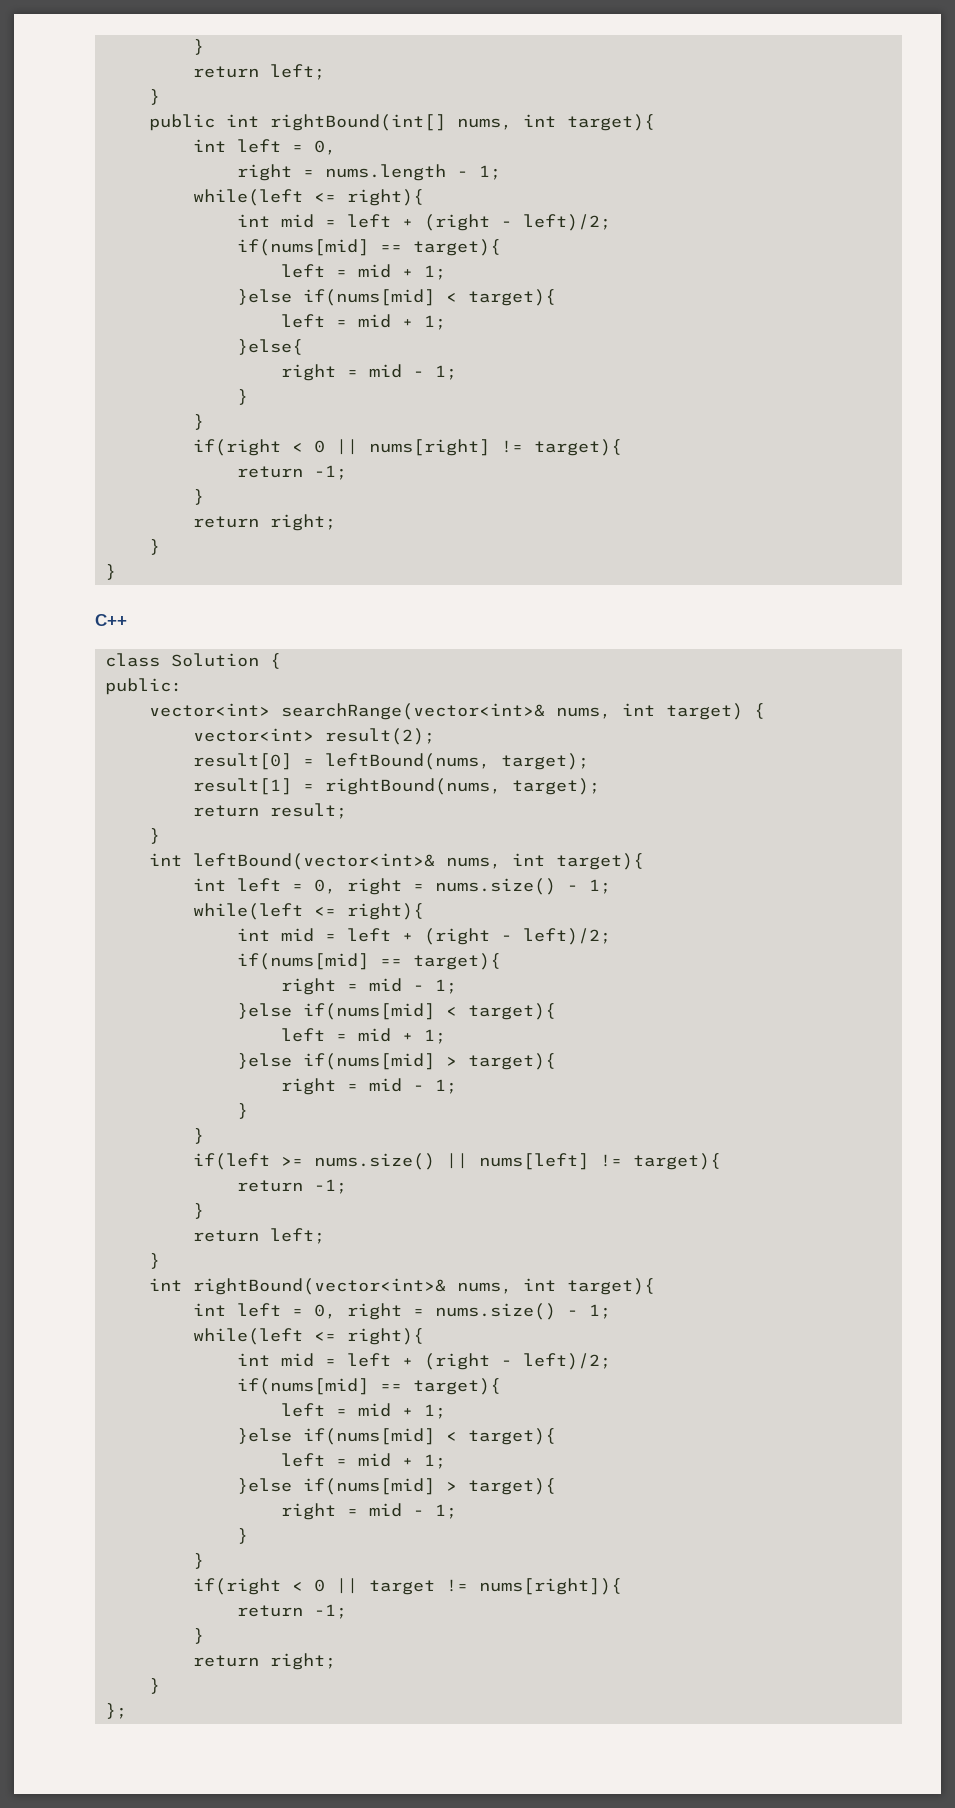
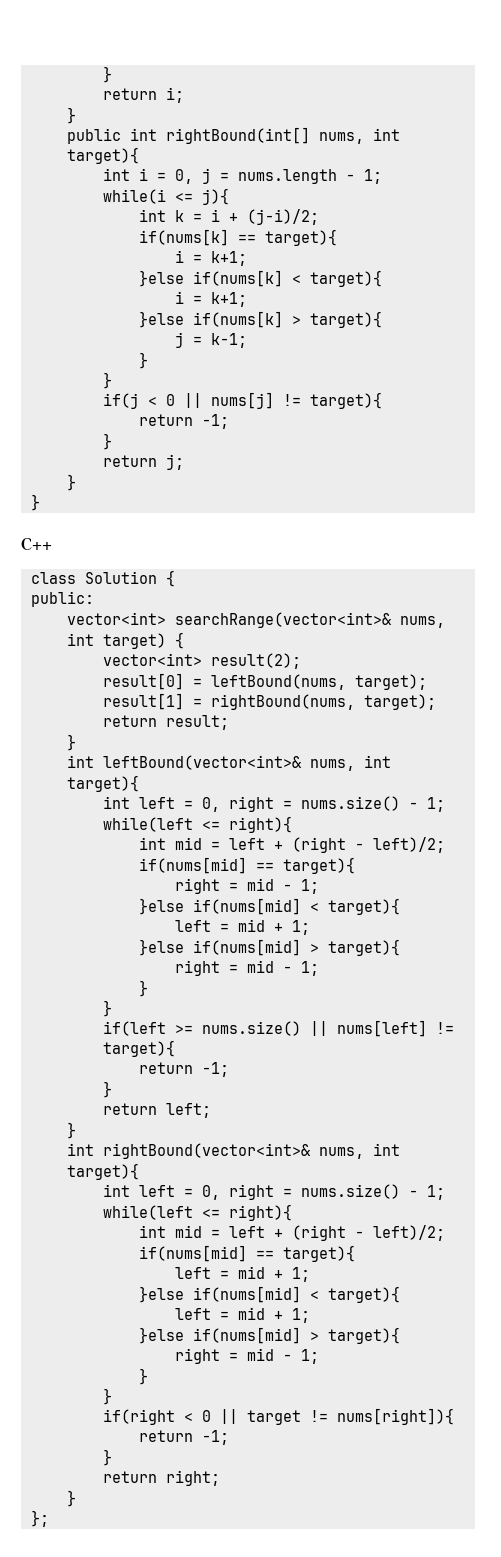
[192,39,204,55] [192,64,325,80] } // return left; -> [102,66,112,83] [102,87,184,103] } // return i;
[236,139,336,155] [236,164,292,181] left = 0, // right -> [138,168,211,184] i = 0, j
[192,189,424,206] [236,214,611,231] [236,239,501,256] [280,264,446,280] [236,289,556,306] [280,314,446,330] [236,339,303,355] [280,364,457,381] [236,389,248,405] [192,414,204,430] [192,439,622,456] [236,465,347,480] [192,489,204,505] [192,514,336,531] while(left <= right){ // int mid = left + (right - left)/2; // if(nums[mid] == target){ // left = mid + 1; // }else if(nums[mid] < target){ // left = mid + 1; // }else{ // right = mid - 1; // } // } // if(right < 0 || nums[right] != target){ // return -1; // } // return right; -> [102,188,229,205] [138,209,319,225] [138,229,337,246] [174,250,247,266] [138,270,382,287] [174,291,247,307] [138,311,382,328] [174,332,247,348] [138,352,148,369] [102,372,112,389] [102,392,382,409] [138,414,229,429] [102,433,112,450] [102,454,184,470] while(i <= j){ // int k = i + (j-i)/2; // if(nums[k] == target){ // i = k+1; // }else if(nums[k] < target){ // i = k+1; // }else if(nums[k] > target){ // j = k-1; // } // } // if(j < 0 || nums[j] != target){ // return -1; // } // return j;

